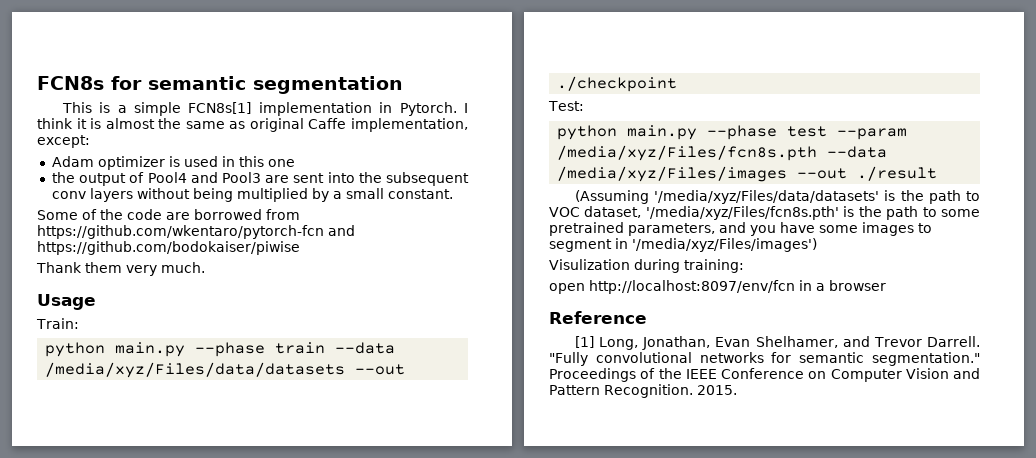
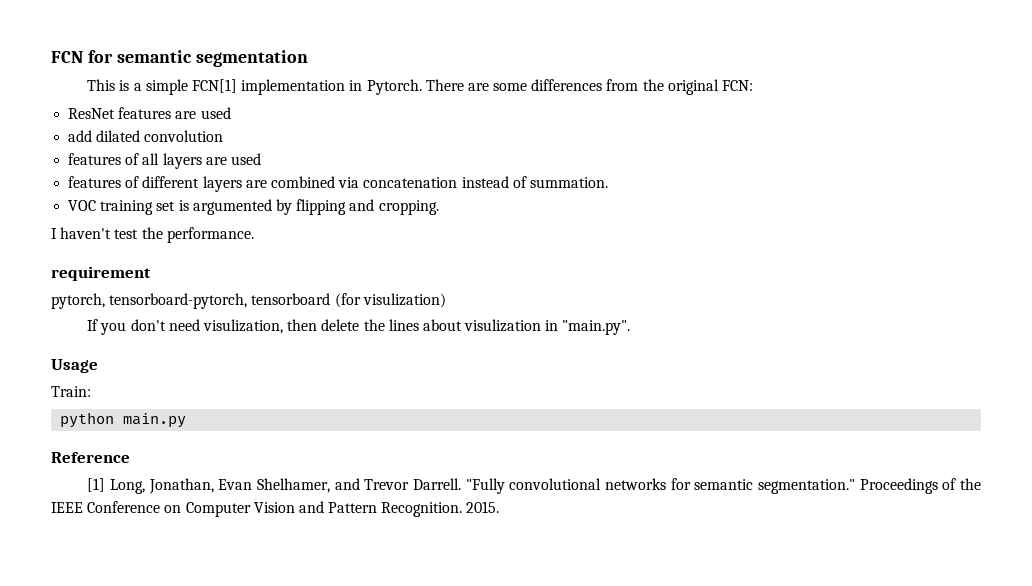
[37,76,104,90] FCN8s -> [51,51,83,63] FCN
[188,102,252,114] FCN8s[1] -> [191,79,237,93] FCN[1]
[464,103,468,113] [37,118,468,132] [37,135,90,148] [51,156,295,170] [51,172,469,186] [51,188,453,202] [37,209,300,220] [37,225,355,239] [37,241,300,255] [36,262,205,276] [37,294,96,310] [36,318,79,329] [45,342,396,357] [45,362,406,378] [557,76,678,92] [548,101,584,111] [557,125,908,140] [557,145,888,161] [557,166,938,182] [574,190,981,204] [549,206,980,220] [549,222,932,236] [549,238,817,252] [549,259,744,273] [549,280,886,294] I think it is almost the same as original Caffe implementation, except: // Adam optimizer is used in this one // the output of Pool4 and Pool3 are sent into the subsequent conv layers without being multiplied by a small constant. // Some of the code are borrowed from https://github.com/wkentaro/pytorch-fcn and https://github.com/bodokaiser/piwise // Thank them very much. // Usage // Train: // python main.py --phase train --data /media/xyz/Files/data/datasets --out ./checkpoint // Test: // python main.py --phase test --param /media/xyz/Files/fcn8s.pth --data /media/xyz/Files/images --out ./result // (Assuming '/media/xyz/Files/data/datasets' is the path to VOC dataset, '/media/xyz/Files/fcn8s.pth' is the path to some pretrained parameters, and you have some images to segment in '/media/xyz/Files/images') // Visulization during training: // open http://localhost:8097/env/fcn in a browser -> [425,79,754,95] [68,107,231,119] [68,130,224,142] [68,153,261,169] [68,176,608,192] [68,199,439,215] [51,227,254,243] [51,266,151,281] [51,293,446,309] [87,319,631,335] [51,359,98,373] [51,386,91,397] [60,412,187,428] There are some differences from the original FCN: // ResNet features are used // add dilated convolution // features of all layers are used // features of different layers are combined via concatenation instead of summation. // VOC training set is argumented by flipping and cropping. // I haven't test the performance. // requirement // pytorch, tensorboard-pytorch, tensorboard (for visulization) // If you don't need visulization, then delete the lines about visulization in "main.py". // Usage // Train: // python main.py

